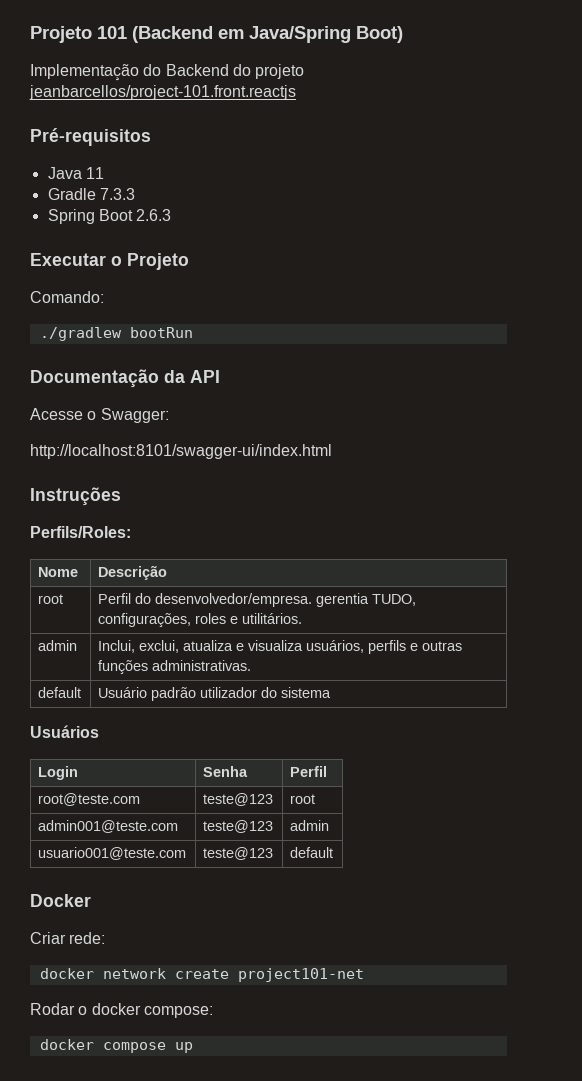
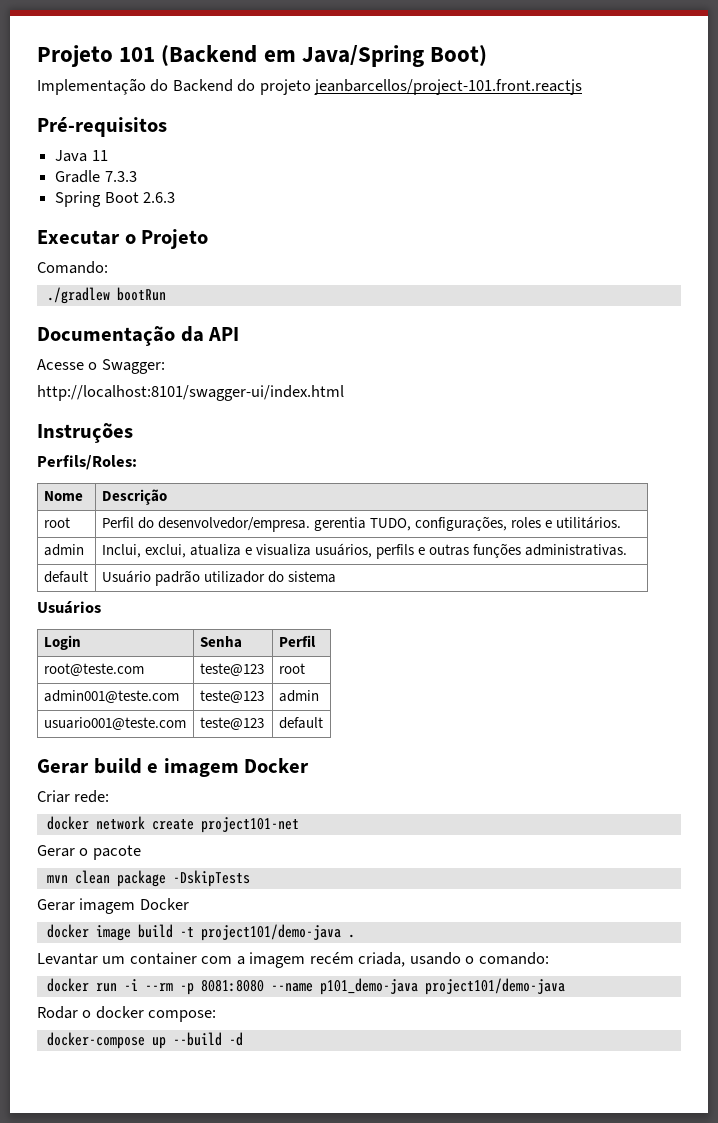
(334, 852) none -> [37,758,239,777] Gerar build e imagem
(364, 975) none -> [37,845,141,860] [46,870,250,887] [37,898,189,914] [46,924,355,941] [37,952,549,968] [46,978,565,995] // Gerar o pacote // mvn clean package -DskipTests // Gerar imagem Docker // docker image build -t project101/demo-java . // Levantar um container com a imagem recém criada, usando o comando: // docker run -i --rm -p 8081:8080 --name p101_demo-java project101/demo-java
[39,1039,193,1053] docker compose up -> [46,1032,243,1049] docker-compose up --build -d

